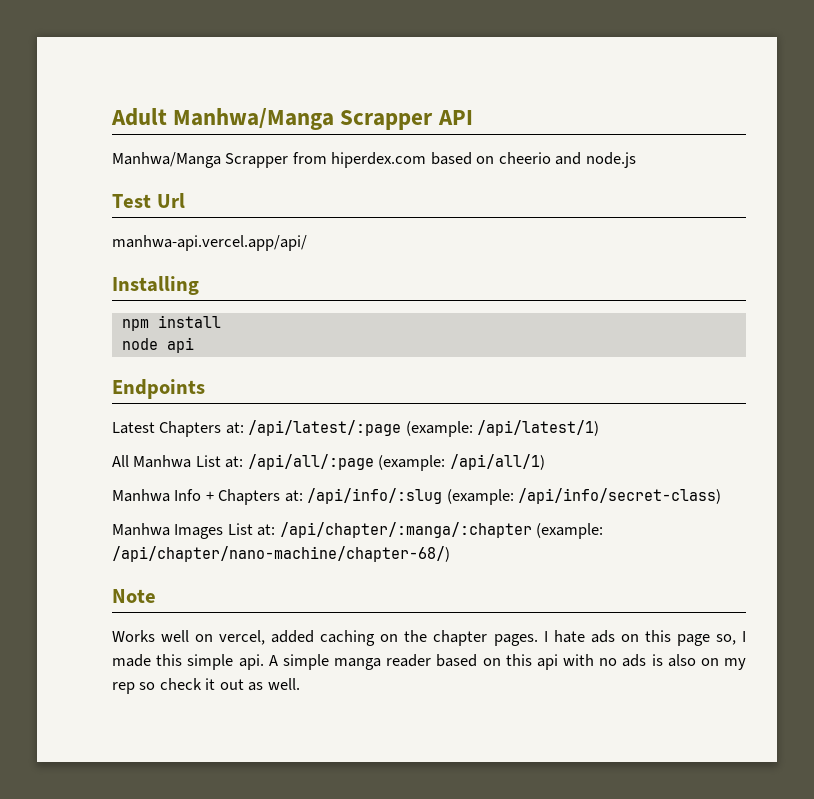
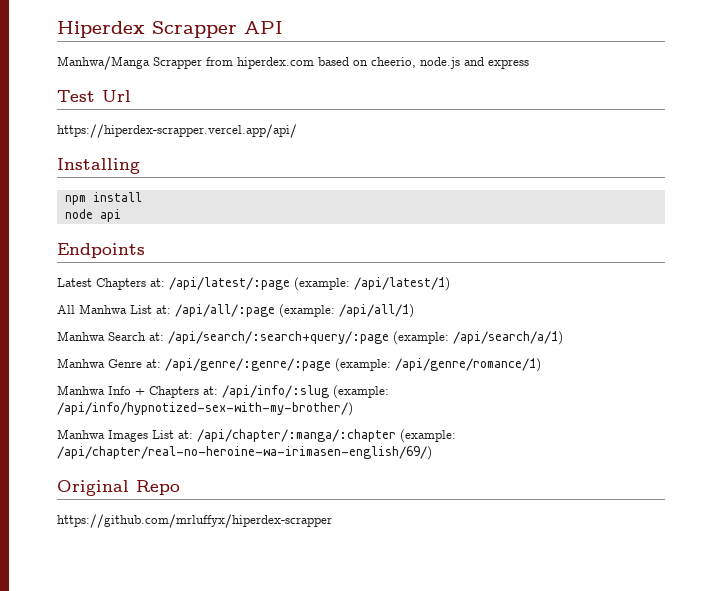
[111,108,335,130] Adult Manhwa/Manga -> [57,21,145,38] Hiperdex
[498,152,636,168] cheerio and node.js -> [371,57,529,69] cheerio, node.js and express
[112,235,307,251] manhwa-api.vercel.app/api/ -> [57,124,297,138] https://hiperdex-scrapper.vercel.app/api/
(545, 462) none -> [57,331,563,345] [57,358,541,372] // Manhwa Search at: /api/search/:search+query/:page (example: /api/search/a/1) // Manhwa Genre at: /api/genre/:genre/:page (example: /api/genre/romance/1)
[518,488,722,504] /api/info/secret-class) -> [57,402,353,416] /api/info/hypnotized-sex-with-my-brother/)
[112,546,450,562] [112,589,156,603] [112,630,746,646] [112,654,746,670] [112,678,300,694] /api/chapter/nano-machine/chapter-68/) // Note // Works well on vercel, added caching on the chapter pages. I hate ads on this page so, I made this simple api. A simple manga reader based on this api with no ads is also on my rep so check it out as well. -> [57,446,432,460] [57,480,180,496] [57,514,332,528] /api/chapter/real-no-heroine-wa-irimasen-english/69/) // Original Repo // https://github.com/mrluffyx/hiperdex-scrapper

